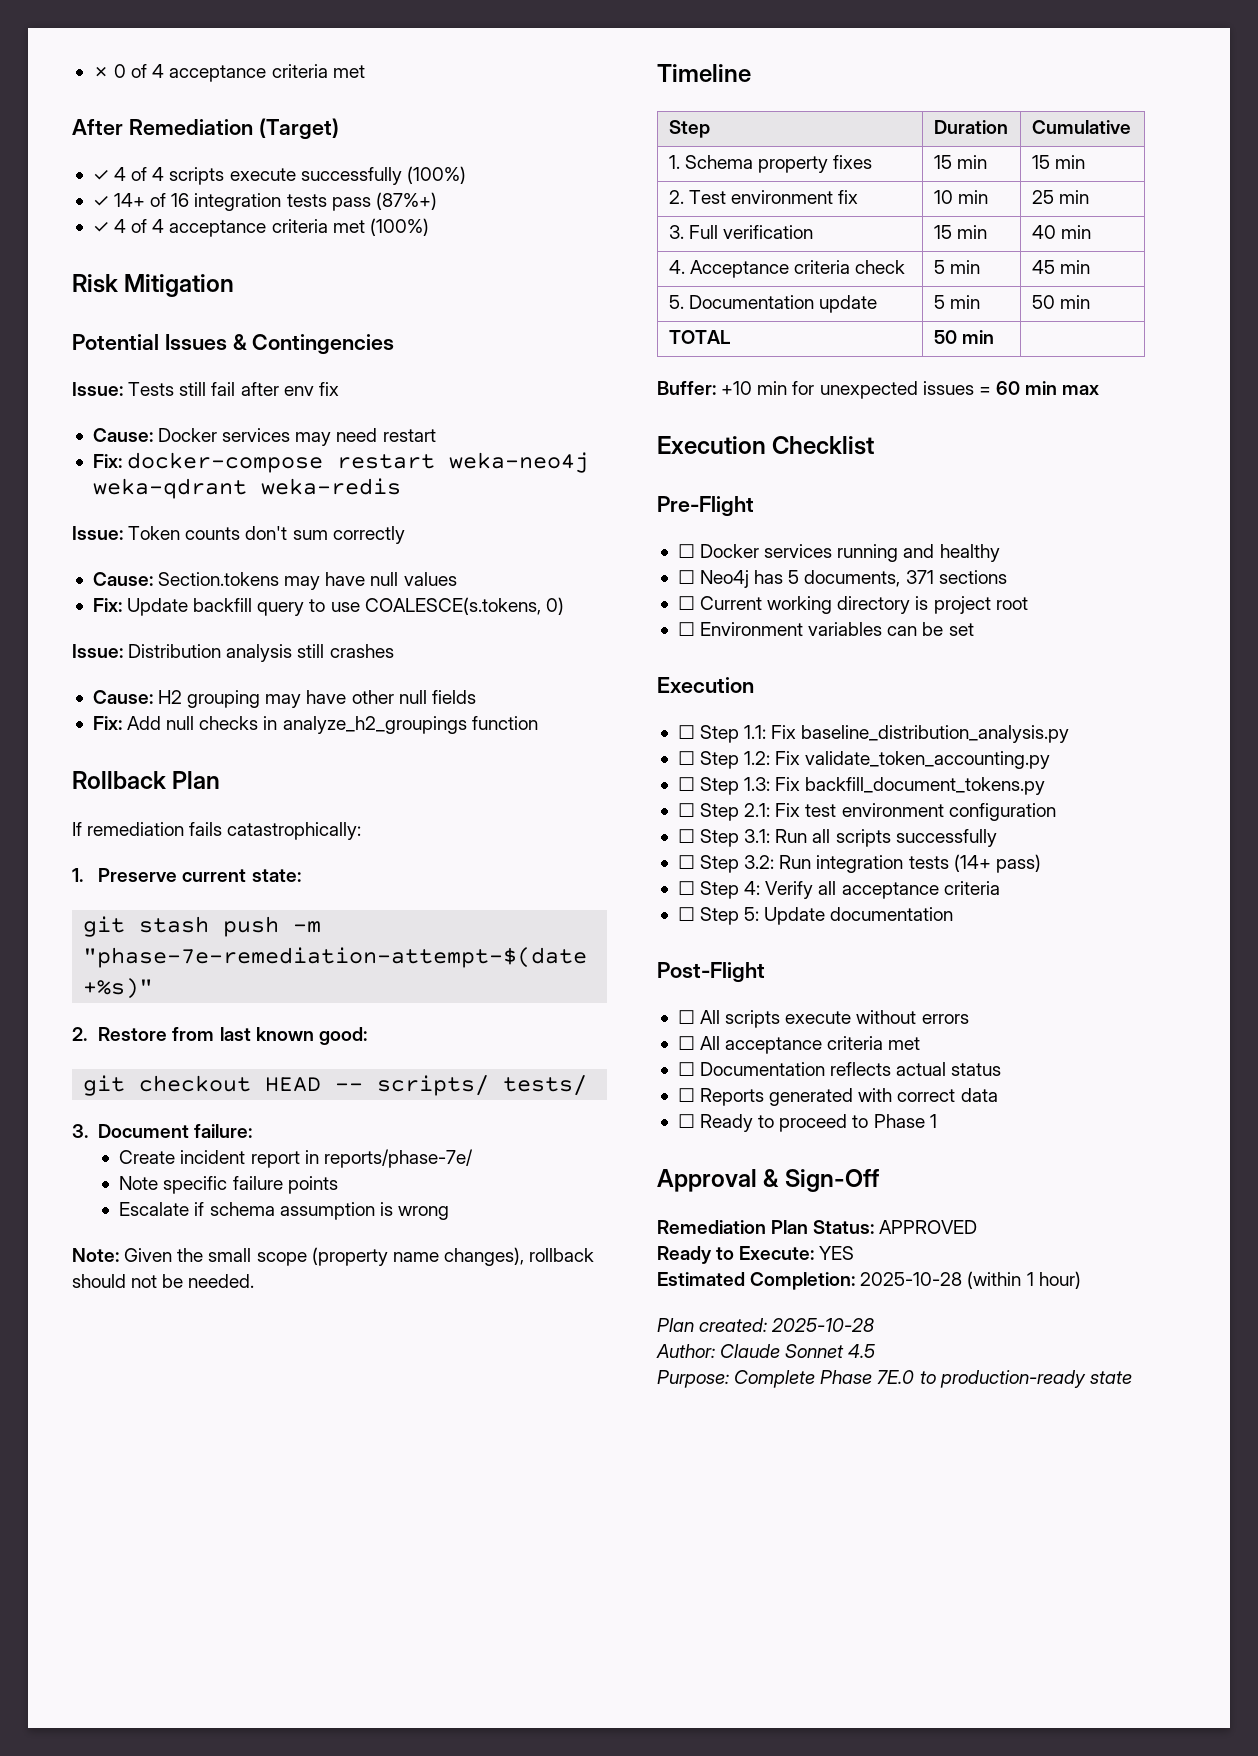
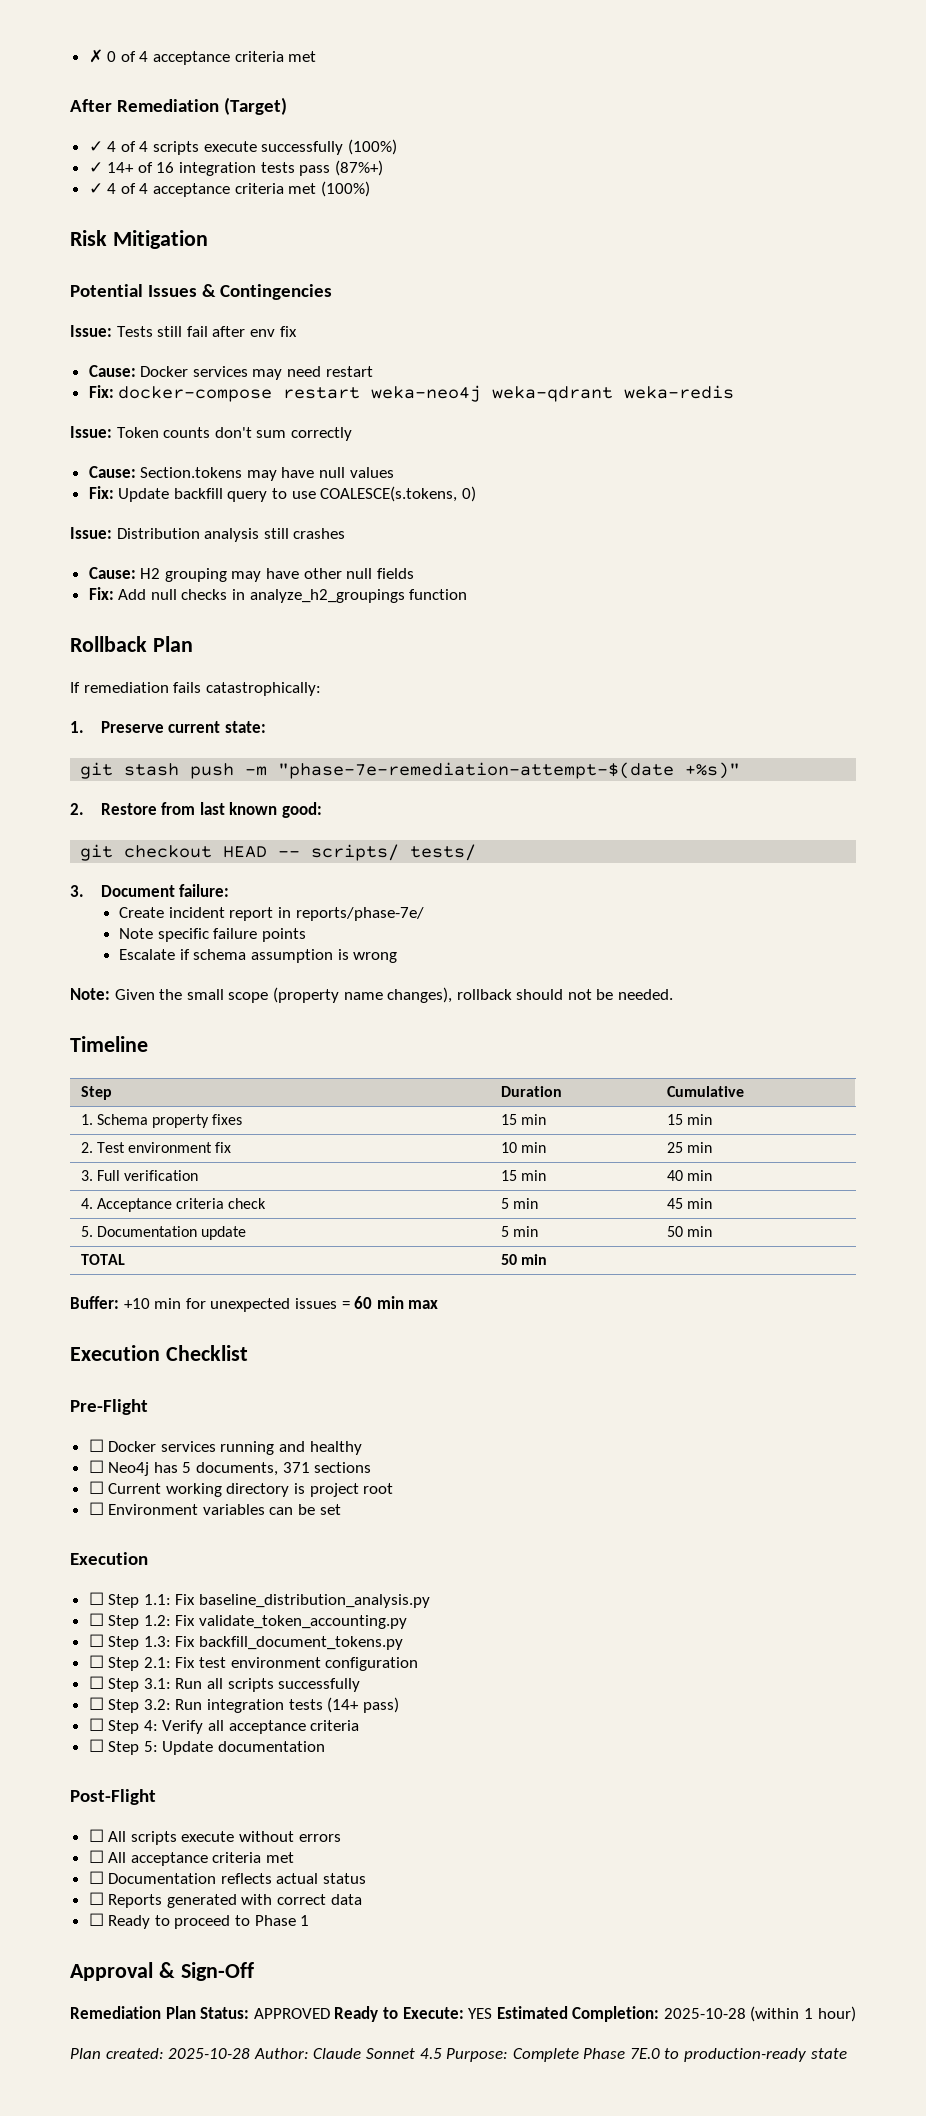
(978, 1227) // -> (330, 2013) none
(855, 1253) // -> (493, 2013) none
(875, 1325) // -> (251, 2053) none
(876, 1351) // -> (442, 2053) none

